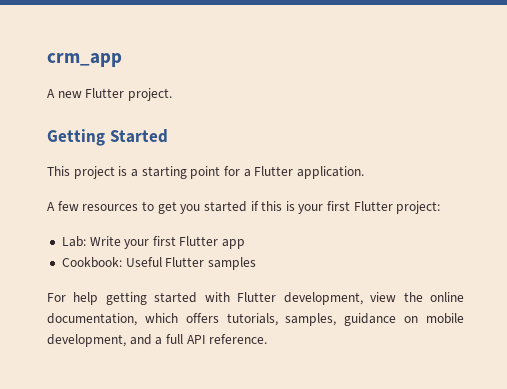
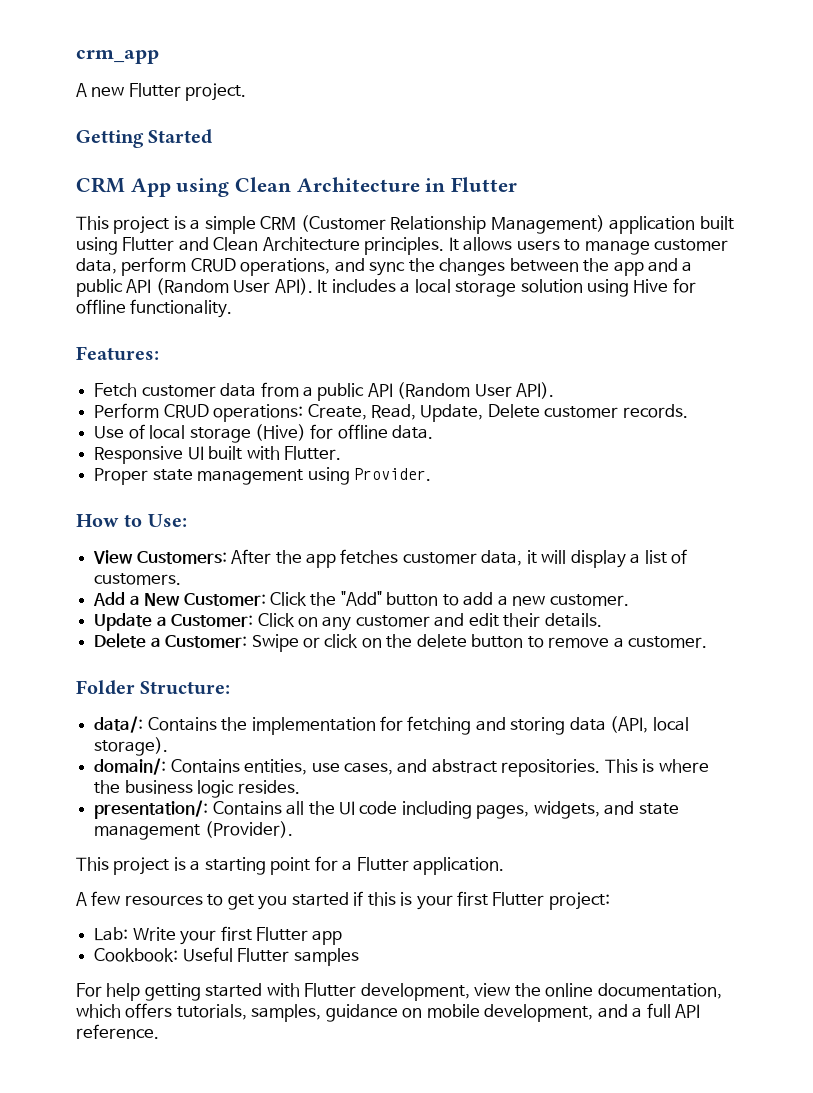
(168, 136) none -> [76,177,518,197] [76,215,734,234] [76,237,728,255] [76,257,693,276] [76,278,696,297] [76,299,233,318] [76,346,159,361] [94,382,555,401] [94,403,688,422] [94,424,434,443] [94,446,341,464] [94,467,431,485] [76,514,187,527] [93,549,688,568] [94,573,182,585] [93,591,629,606] [94,613,602,631] [94,633,708,652] [76,680,231,695] [94,716,689,735] [94,737,169,756] [94,758,709,777] [94,780,300,798] [94,800,679,819] [94,821,293,840] // CRM App using Clean Architecture in Flutter // This project is a simple CRM (Customer Relationship Management) application built using Flutter and Clean Architecture principles. It allows users to manage customer data, perform CRUD operations, and sync the changes between the app and a public API (Random User API). It includes a local storage solution using Hive for offline functionality. // Features: // Fetch customer data from a public API (Random User API). // Perform CRUD operations: Create, Read, Update, Delete customer records. // Use of local storage (Hive) for offline data. // Responsive UI built with Flutter. // Proper state management using Provider. // How to Use: // View Customers: After the app fetches customer data, it will display a list of customers. // Add a New Customer: Click the "Add" button to add a new customer. // Update a Customer: Click on any customer and edit their details. // Delete a Customer: Swipe or click on the delete button to remove a customer. // Folder Structure: // data/: Contains the implementation for fetching and storing data (API, local storage). // domain/: Contains entities, use cases, and abstract repositories. This is where the business logic resides. // presentation/: Contains all the UI code including pages, widgets, and state management (Provider).

